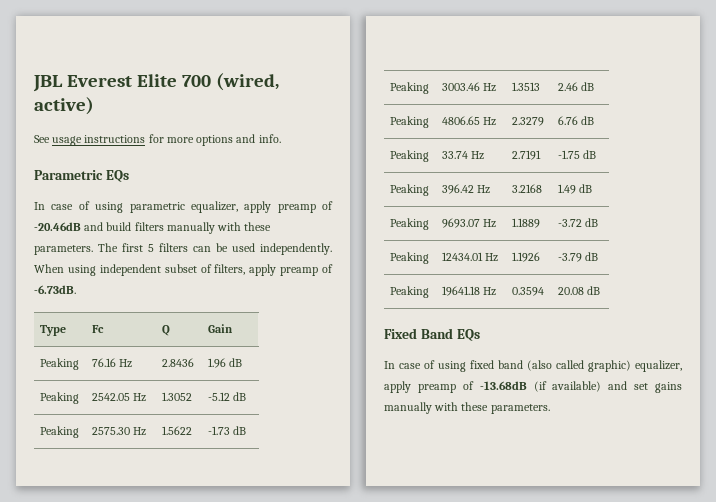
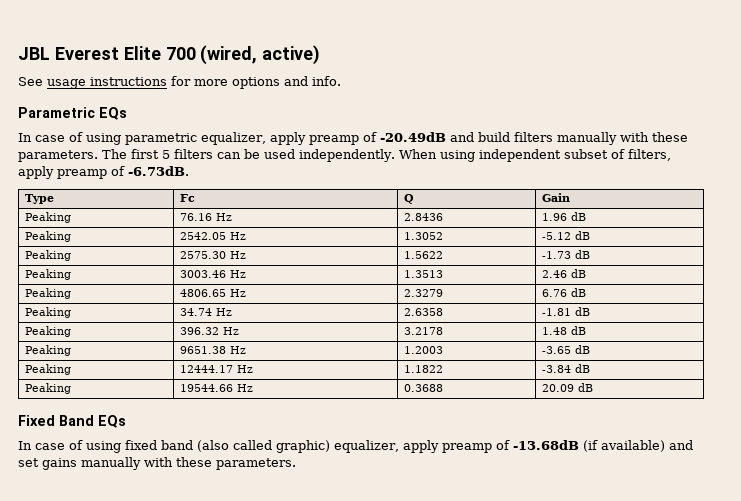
[34,222,81,231] -20.46dB -> [379,132,446,142] -20.49dB
[442,151,485,160] [512,150,542,160] [558,150,597,159] [390,184,430,196] [442,184,491,194] [512,184,543,193] [558,184,593,194] [390,218,430,230] [442,218,497,228] [512,218,541,228] [558,218,599,227] [390,252,430,264] [442,252,499,262] [512,252,541,262] [558,252,599,262] [390,286,430,298] [442,286,497,296] [512,287,545,296] [558,287,585,295] 33.74 Hz | 2.7191 | -1.75 dB // Peaking | 396.42 Hz | 3.2168 | 1.49 dB // Peaking | 9693.07 Hz | 1.1889 | -3.72 dB // Peaking | 12434.01 Hz | 1.1926 | -3.79 dB // Peaking | 19641.18 Hz | 0.3594 | 20.08 -> [180,308,233,316] [404,308,444,316] [542,307,591,316] [25,326,72,337] [180,327,240,335] [404,327,444,335] [542,326,587,335] [25,345,72,356] [180,346,247,354] [404,346,444,354] [542,345,591,354] [25,364,72,375] [180,365,254,373] [404,365,444,373] [542,364,591,373] [25,383,72,394] [180,384,254,392] [404,384,444,392] [542,384,575,392] 34.74 Hz | 2.6358 | -1.81 dB // Peaking | 396.32 Hz | 3.2178 | 1.48 dB // Peaking | 9651.38 Hz | 1.2003 | -3.65 dB // Peaking | 12444.17 Hz | 1.1822 | -3.84 dB // Peaking | 19544.66 Hz | 0.3688 | 20.09

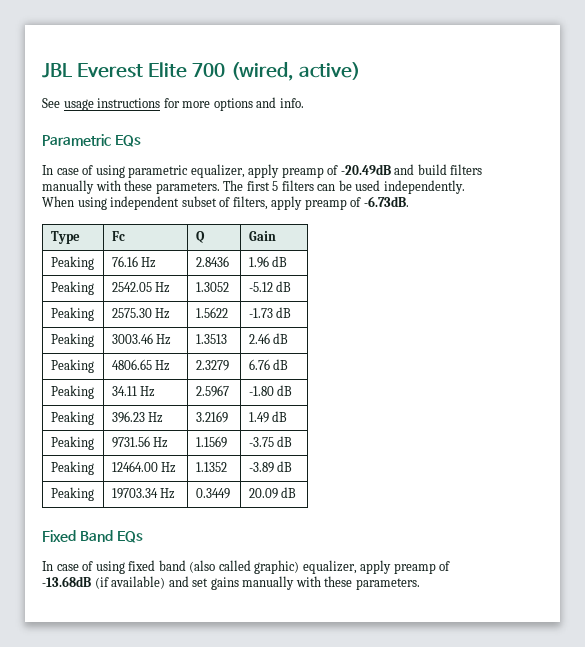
[180,308,233,316] [404,308,444,316] [542,307,591,316] [25,326,72,337] [180,327,240,335] [404,327,444,335] [542,326,587,335] [25,345,72,356] [180,346,247,354] [404,346,444,354] [542,345,591,354] [25,364,72,375] [180,365,254,373] [404,365,444,373] [542,364,591,373] [25,383,72,394] [180,384,254,392] [404,384,444,392] 34.74 Hz | 2.6358 | -1.81 dB // Peaking | 396.32 Hz | 3.2178 | 1.48 dB // Peaking | 9651.38 Hz | 1.2003 | -3.65 dB // Peaking | 12444.17 Hz | 1.1822 | -3.84 dB // Peaking | 19544.66 Hz | 0.3688 -> [111,386,156,397] [195,385,229,397] [248,385,293,396] [50,411,94,425] [111,411,164,423] [195,411,228,423] [248,411,288,423] [50,436,94,450] [111,436,169,448] [195,436,227,448] [248,436,293,447] [50,461,94,475] [111,461,177,473] [195,462,227,472] [248,461,293,473] [50,487,94,501] [111,488,176,499] [195,488,230,499] 34.11 Hz | 2.5967 | -1.80 dB // Peaking | 396.23 Hz | 3.2169 | 1.49 dB // Peaking | 9731.56 Hz | 1.1569 | -3.75 dB // Peaking | 12464.00 Hz | 1.1352 | -3.89 dB // Peaking | 19703.34 Hz | 0.3449

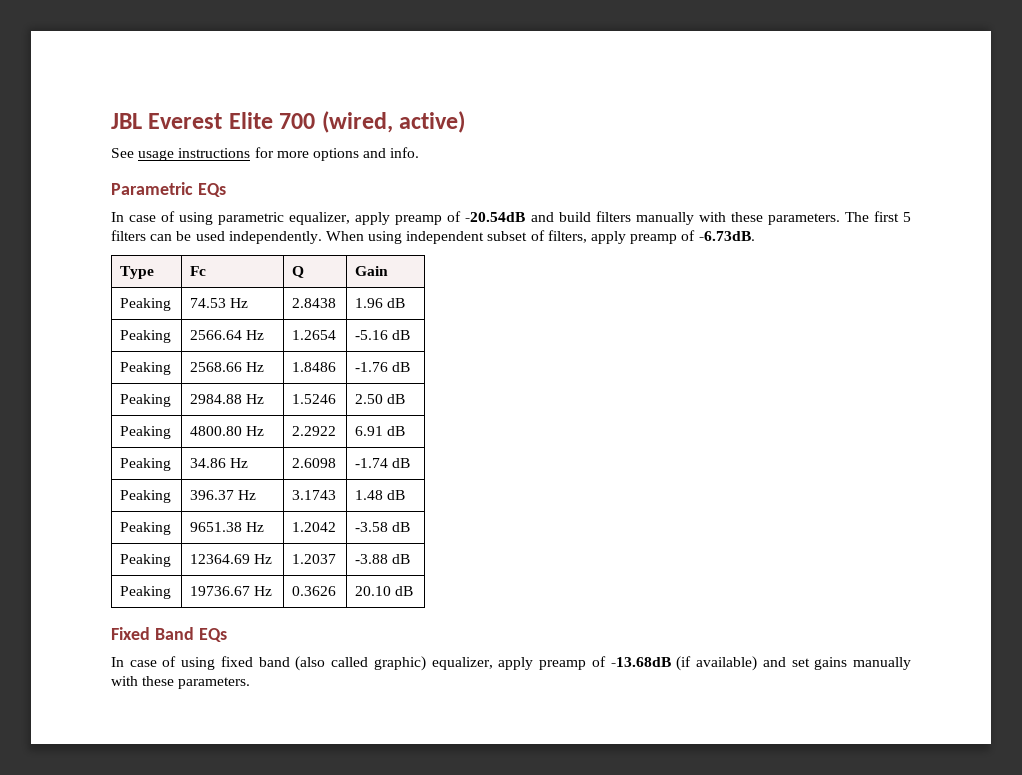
[340,164,391,175] -20.49dB -> [465,212,526,222] -20.54dB
[111,256,157,268] [195,256,229,267] 76.16 Hz | 2.8436 -> [190,298,249,308] [292,298,337,308] 74.53 Hz | 2.8438
[111,282,171,293] [195,282,229,292] [248,281,292,292] [50,307,94,321] [111,308,171,319] [195,307,228,318] [248,307,292,318] [50,333,94,347] [111,333,172,345] [195,334,227,344] [248,333,289,344] [50,359,94,373] [111,359,171,371] [195,360,229,371] [248,359,289,370] [50,385,94,399] [111,386,156,397] [195,385,229,397] [248,385,293,396] [50,411,94,425] [111,411,164,423] [195,411,228,423] [248,411,288,423] [50,436,94,450] [111,436,169,448] [195,436,227,448] [248,436,293,447] [50,461,94,475] [111,461,177,473] [195,462,227,472] [248,461,293,473] [50,487,94,501] [111,488,176,499] [195,488,230,499] [248,488,278,499] 2542.05 Hz | 1.3052 | -5.12 dB // Peaking | 2575.30 Hz | 1.5622 | -1.73 dB // Peaking | 3003.46 Hz | 1.3513 | 2.46 dB // Peaking | 4806.65 Hz | 2.3279 | 6.76 dB // Peaking | 34.11 Hz | 2.5967 | -1.80 dB // Peaking | 396.23 Hz | 3.2169 | 1.49 dB // Peaking | 9731.56 Hz | 1.1569 | -3.75 dB // Peaking | 12464.00 Hz | 1.1352 | -3.89 dB // Peaking | 19703.34 Hz | 0.3449 | 20.09 -> [190,330,265,340] [292,330,337,340] [355,330,411,340] [120,362,172,375] [190,362,265,372] [292,362,337,372] [355,362,411,372] [120,394,172,407] [190,394,265,404] [292,394,337,404] [355,394,406,404] [120,426,172,439] [190,426,265,436] [292,426,337,436] [355,426,406,436] [120,458,172,471] [190,458,249,468] [292,458,337,468] [355,458,411,468] [120,490,172,503] [190,490,257,500] [292,490,337,500] [355,490,406,500] [120,522,172,535] [190,522,265,532] [292,522,337,532] [355,522,411,532] [120,554,172,567] [190,554,273,564] [292,554,337,564] [355,554,411,564] [120,586,172,599] [190,586,273,596] [292,586,337,596] [355,586,392,596] 2566.64 Hz | 1.2654 | -5.16 dB // Peaking | 2568.66 Hz | 1.8486 | -1.76 dB // Peaking | 2984.88 Hz | 1.5246 | 2.50 dB // Peaking | 4800.80 Hz | 2.2922 | 6.91 dB // Peaking | 34.86 Hz | 2.6098 | -1.74 dB // Peaking | 396.37 Hz | 3.1743 | 1.48 dB // Peaking | 9651.38 Hz | 1.2042 | -3.58 dB // Peaking | 12364.69 Hz | 1.2037 | -3.88 dB // Peaking | 19736.67 Hz | 0.3626 | 20.10

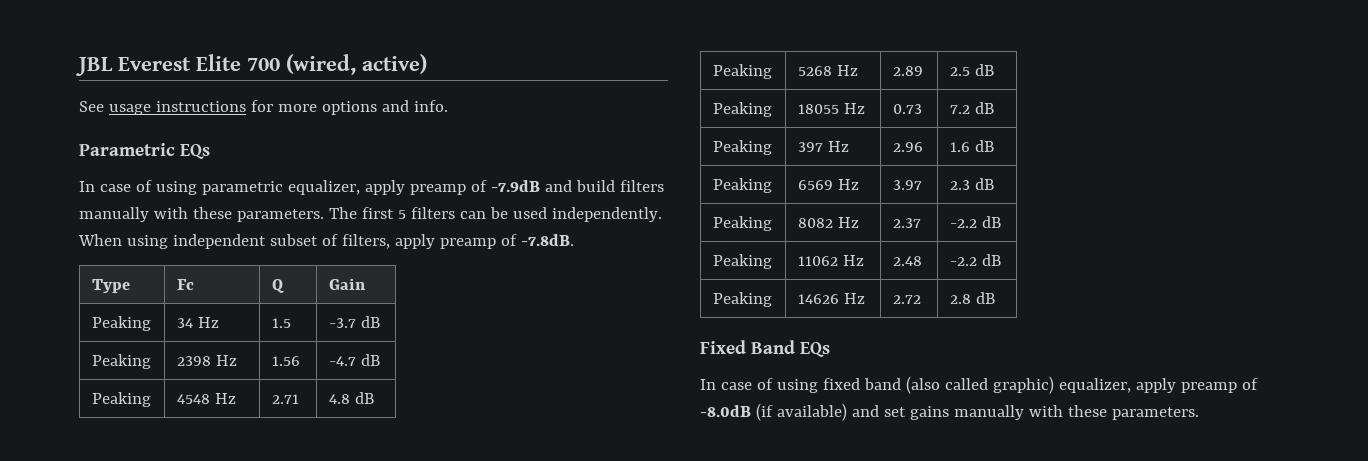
[465,212,526,222] -20.54dB -> [490,180,540,192] -7.9dB
[698,231,755,241] -6.73dB. -> [520,234,574,246] -7.8dB.
[190,298,249,308] [292,298,337,308] [355,298,406,308] [120,330,172,343] [190,330,265,340] [292,330,337,340] [355,330,411,340] [120,362,172,375] [190,362,265,372] [292,362,337,372] [355,362,411,372] [120,394,172,407] [190,394,265,404] [292,394,337,404] [355,394,406,404] [120,426,172,439] [190,426,265,436] [292,426,337,436] [355,426,406,436] [120,458,172,471] [190,458,249,468] [292,458,337,468] [355,458,411,468] [120,490,172,503] [190,490,257,500] [292,490,337,500] [355,490,406,500] [120,522,172,535] [190,522,265,532] [292,522,337,532] [355,522,411,532] [120,554,172,567] [190,554,273,564] [292,554,337,564] [355,554,411,564] [120,586,172,599] [190,586,273,596] [292,586,337,596] [355,586,392,596] 74.53 Hz | 2.8438 | 1.96 dB // Peaking | 2566.64 Hz | 1.2654 | -5.16 dB // Peaking | 2568.66 Hz | 1.8486 | -1.76 dB // Peaking | 2984.88 Hz | 1.5246 | 2.50 dB // Peaking | 4800.80 Hz | 2.2922 | 6.91 dB // Peaking | 34.86 Hz | 2.6098 | -1.74 dB // Peaking | 396.37 Hz | 3.1743 | 1.48 dB // Peaking | 9651.38 Hz | 1.2042 | -3.58 dB // Peaking | 12364.69 Hz | 1.2037 | -3.88 dB // Peaking | 19736.67 Hz | 0.3626 | 20.10 -> [176,317,219,328] [271,318,291,328] [328,316,380,328] [91,354,151,369] [176,355,237,366] [271,356,300,366] [328,354,380,366] [91,392,151,407] [176,393,236,404] [271,394,299,404] [328,392,374,404] [712,64,772,79] [797,65,858,76] [892,66,923,76] [949,64,994,76] [712,102,772,117] [797,103,865,114] [892,104,922,114] [949,102,994,114] [712,140,772,155] [797,141,849,152] [892,142,923,152] [949,140,994,152] [712,178,772,193] [797,179,859,190] [892,180,922,190] [949,178,994,190] [712,216,772,231] [797,217,859,228] [892,218,921,228] [949,216,1001,228] [712,254,772,269] [797,255,864,266] [892,256,922,266] [949,254,1001,266] [712,292,772,307] [797,293,865,304] [892,295,921,304] [949,294,971,304] 34 Hz | 1.5 | -3.7 dB // Peaking | 2398 Hz | 1.56 | -4.7 dB // Peaking | 4548 Hz | 2.71 | 4.8 dB // Peaking | 5268 Hz | 2.89 | 2.5 dB // Peaking | 18055 Hz | 0.73 | 7.2 dB // Peaking | 397 Hz | 2.96 | 1.6 dB // Peaking | 6569 Hz | 3.97 | 2.3 dB // Peaking | 8082 Hz | 2.37 | -2.2 dB // Peaking | 11062 Hz | 2.48 | -2.2 dB // Peaking | 14626 Hz | 2.72 | 2.8
[610,657,671,667] -13.68dB -> [700,405,751,417] -8.0dB

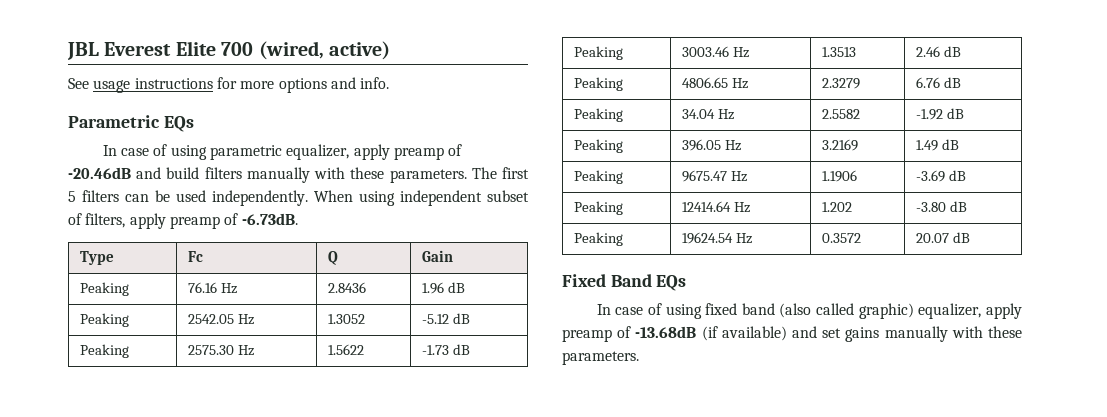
[490,180,540,192] -7.9dB -> [68,167,131,179] -20.46dB
[520,234,574,246] -7.8dB. -> [241,213,298,225] -6.73dB.
[176,317,219,328] [271,318,291,328] [328,316,380,328] [91,354,151,369] [176,355,237,366] [271,356,300,366] [328,354,380,366] [91,392,151,407] [176,393,236,404] [271,394,299,404] [328,392,374,404] [712,64,772,79] [797,65,858,76] [892,66,923,76] [949,64,994,76] [712,102,772,117] [797,103,865,114] [892,104,922,114] [949,102,994,114] [712,140,772,155] [797,141,849,152] [892,142,923,152] [949,140,994,152] [712,178,772,193] [797,179,859,190] [892,180,922,190] [949,178,994,190] [712,216,772,231] [797,217,859,228] [892,218,921,228] [949,216,1001,228] [712,254,772,269] [797,255,864,266] [892,256,922,266] [949,254,1001,266] [712,292,772,307] [797,293,865,304] [892,295,921,304] [949,294,971,304] 34 Hz | 1.5 | -3.7 dB // Peaking | 2398 Hz | 1.56 | -4.7 dB // Peaking | 4548 Hz | 2.71 | 4.8 dB // Peaking | 5268 Hz | 2.89 | 2.5 dB // Peaking | 18055 Hz | 0.73 | 7.2 dB // Peaking | 397 Hz | 2.96 | 1.6 dB // Peaking | 6569 Hz | 3.97 | 2.3 dB // Peaking | 8082 Hz | 2.37 | -2.2 dB // Peaking | 11062 Hz | 2.48 | -2.2 dB // Peaking | 14626 Hz | 2.72 | 2.8 -> [188,282,238,294] [328,282,367,293] [422,282,466,294] [80,313,130,327] [188,314,255,325] [328,314,366,324] [422,313,471,324] [80,344,130,358] [188,345,255,356] [328,344,365,355] [422,344,471,355] [574,46,624,60] [682,46,750,58] [822,47,857,57] [916,46,962,57] [574,77,624,91] [682,77,749,89] [822,78,861,89] [916,77,962,88] [574,108,624,122] [682,109,735,120] [822,109,861,119] [916,108,965,120] [574,139,624,153] [682,139,742,151] [822,139,859,151] [916,139,960,151] [574,170,624,184] [682,170,748,182] [822,170,858,182] [916,170,967,182] [574,201,624,215] [682,201,751,213] [822,202,853,212] [916,201,968,212] [574,232,624,246] [682,232,753,244] [822,233,862,243] [916,233,950,243] 76.16 Hz | 2.8436 | 1.96 dB // Peaking | 2542.05 Hz | 1.3052 | -5.12 dB // Peaking | 2575.30 Hz | 1.5622 | -1.73 dB // Peaking | 3003.46 Hz | 1.3513 | 2.46 dB // Peaking | 4806.65 Hz | 2.3279 | 6.76 dB // Peaking | 34.04 Hz | 2.5582 | -1.92 dB // Peaking | 396.05 Hz | 3.2169 | 1.49 dB // Peaking | 9675.47 Hz | 1.1906 | -3.69 dB // Peaking | 12414.64 Hz | 1.202 | -3.80 dB // Peaking | 19624.54 Hz | 0.3572 | 20.07
[700,405,751,417] -8.0dB -> [635,326,697,338] -13.68dB

